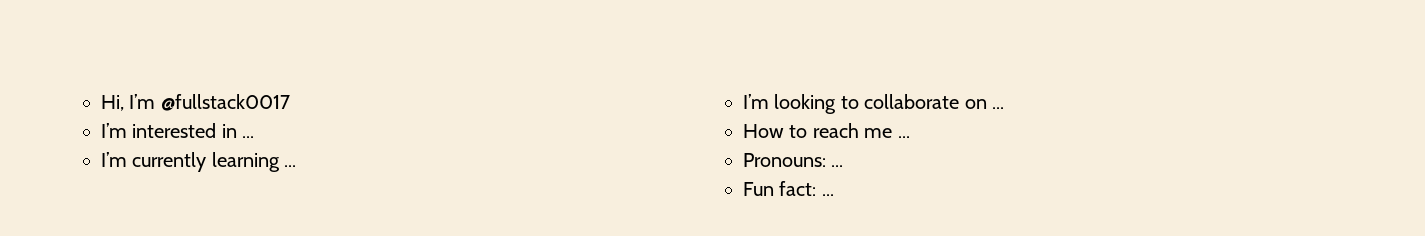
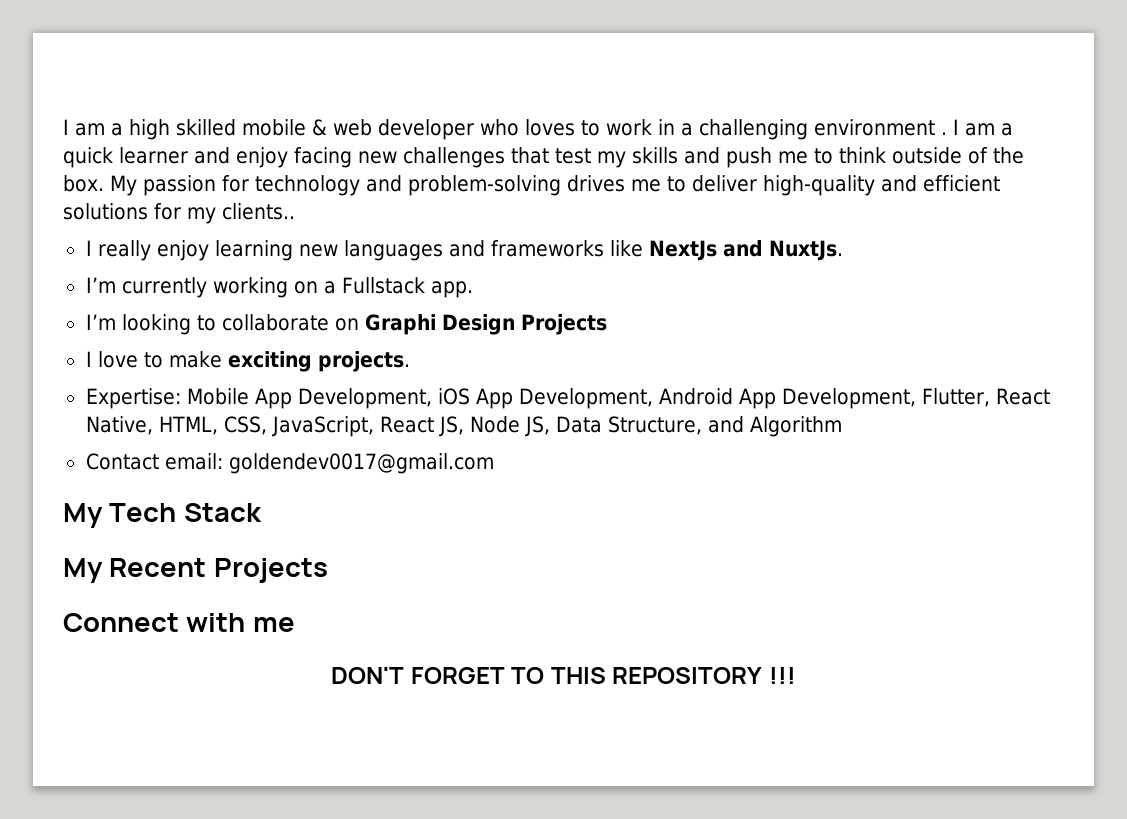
[101,94,290,111] [101,123,255,138] [101,152,297,172] Hi, I’m @fullstack0017 // I’m interested in ... // I’m currently learning ... -> [63,119,1013,140] [63,147,1024,168] [63,175,1000,196] [63,203,295,224] [85,240,843,261] [85,277,473,298] I am a high skilled mobile & web developer who loves to work in a challenging environment . I am a quick learner and enjoy facing new challenges that test my skills and push me to think outside of the box. My passion for technology and problem-solving drives me to deliver high-quality and efficient solutions for my clients.. // I really enjoy learning new languages and frameworks like NextJs and NuxtJs. // I’m currently working on a Fullstack app.
[992,107,1004,109] [743,123,910,138] [743,153,844,167] [743,181,834,196] ... // How to reach me ... // Pronouns: ... // Fun fact: ... -> [364,314,607,335] [85,351,410,372] [85,388,1050,409] [85,416,842,437] [85,453,494,474] [63,503,262,528] [63,558,328,583] [63,613,295,632] [331,667,796,684] Graphi Design Projects // I love to make exciting projects. // Expertise: Mobile App Development, iOS App Development, Android App Development, Flutter, React Native, HTML, CSS, JavaScript, React JS, Node JS, Data Structure, and Algorithm // Contact email: goldendev0017@gmail.com // My Tech Stack // My Recent Projects // Connect with me // DON'T FORGET TO THIS REPOSITORY !!!

